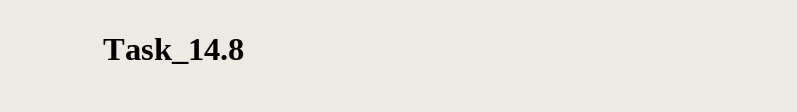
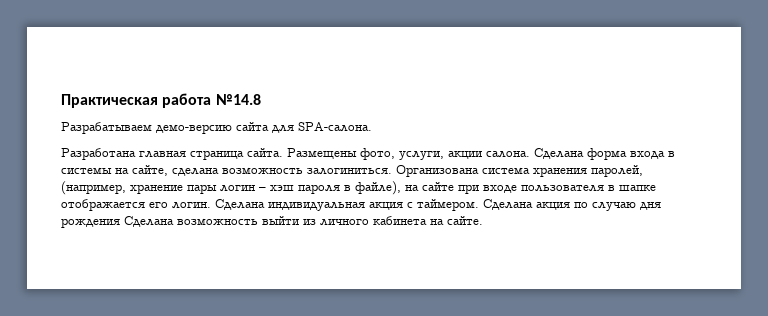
[103,38,244,64] Task_14.8 -> [61,93,261,108] [61,122,372,134] [61,148,675,160] [61,165,643,177] [61,181,656,195] [61,199,661,211] [61,216,483,228] Практическая работа №14.8 // Разрабатываем демо-версию сайта для SPA-салона. // Разработана главная страница сайта. Размещены фото, услуги, акции салона. Сделана форма входа в системы на сайте, сделана возможность залогиниться. Организована система хранения паролей, (например, хранение пары логин – хэш пароля в файле), на сайте при входе пользователя в шапке отображается его логин. Сделана индивидуальная акция с таймером. Сделана акция по случаю дня рождения Сделана возможность выйти из личного кабинета на сайте.

